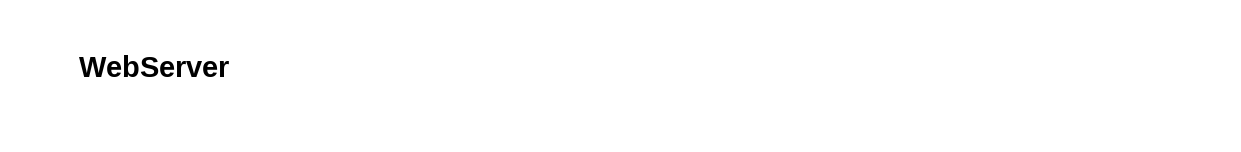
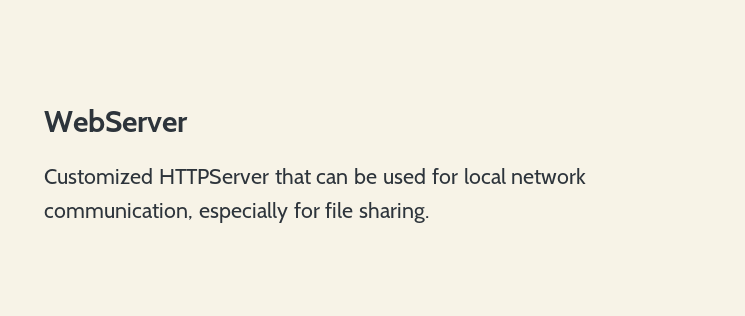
(229, 66) none -> [44,168,587,184] [44,202,430,223] // Customized HTTPServer that can be used for local network communication, especially for file sharing.

